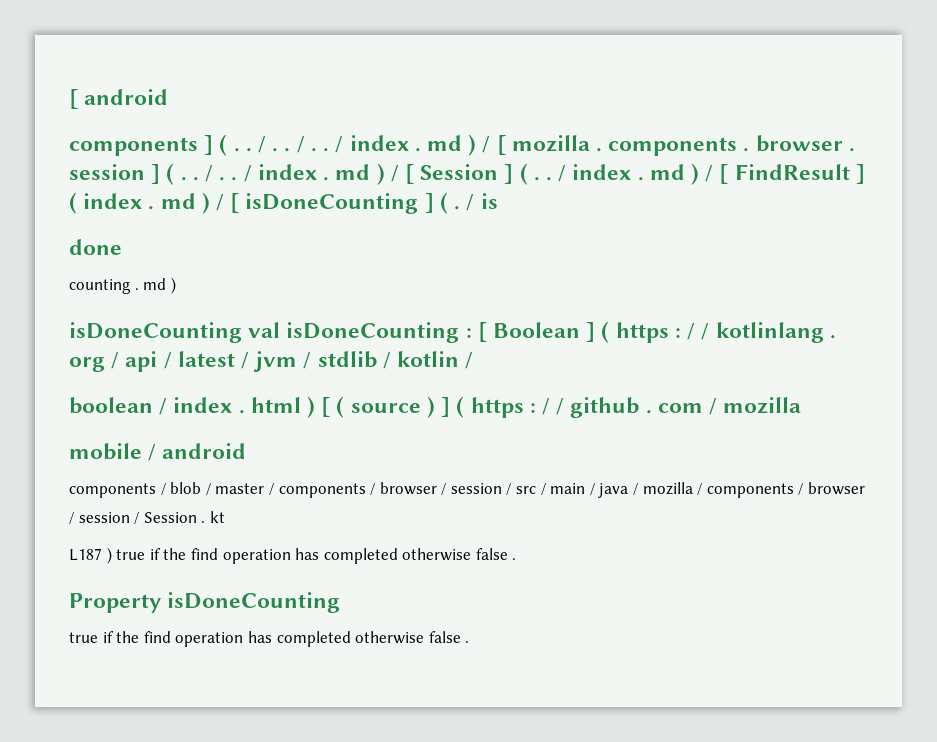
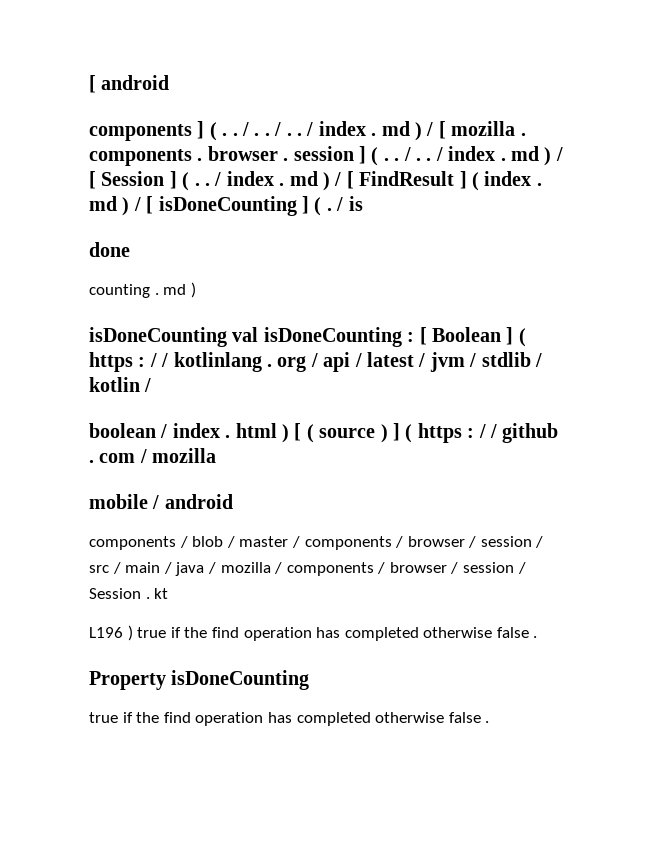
[69,548,102,561] L187 -> [89,627,123,638] L196

